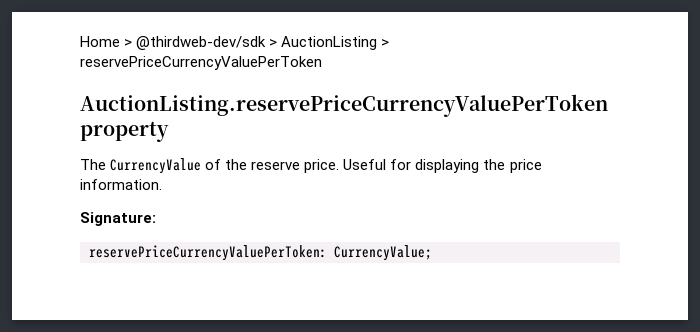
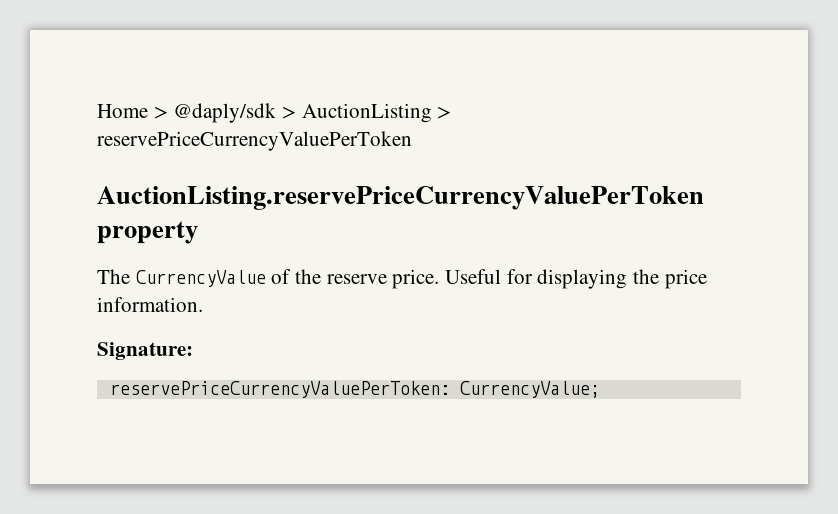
[136,36,267,50] @thirdweb-dev/sdk -> [173,103,277,123] @daply/sdk

